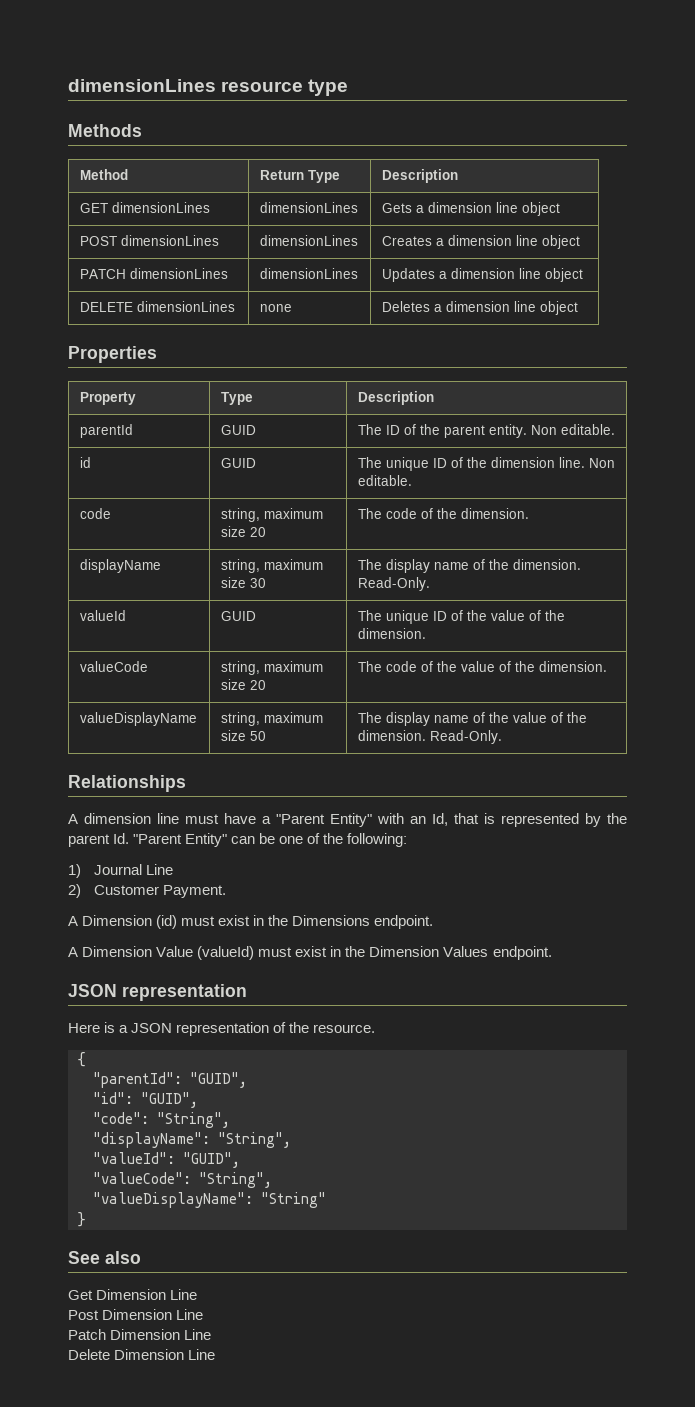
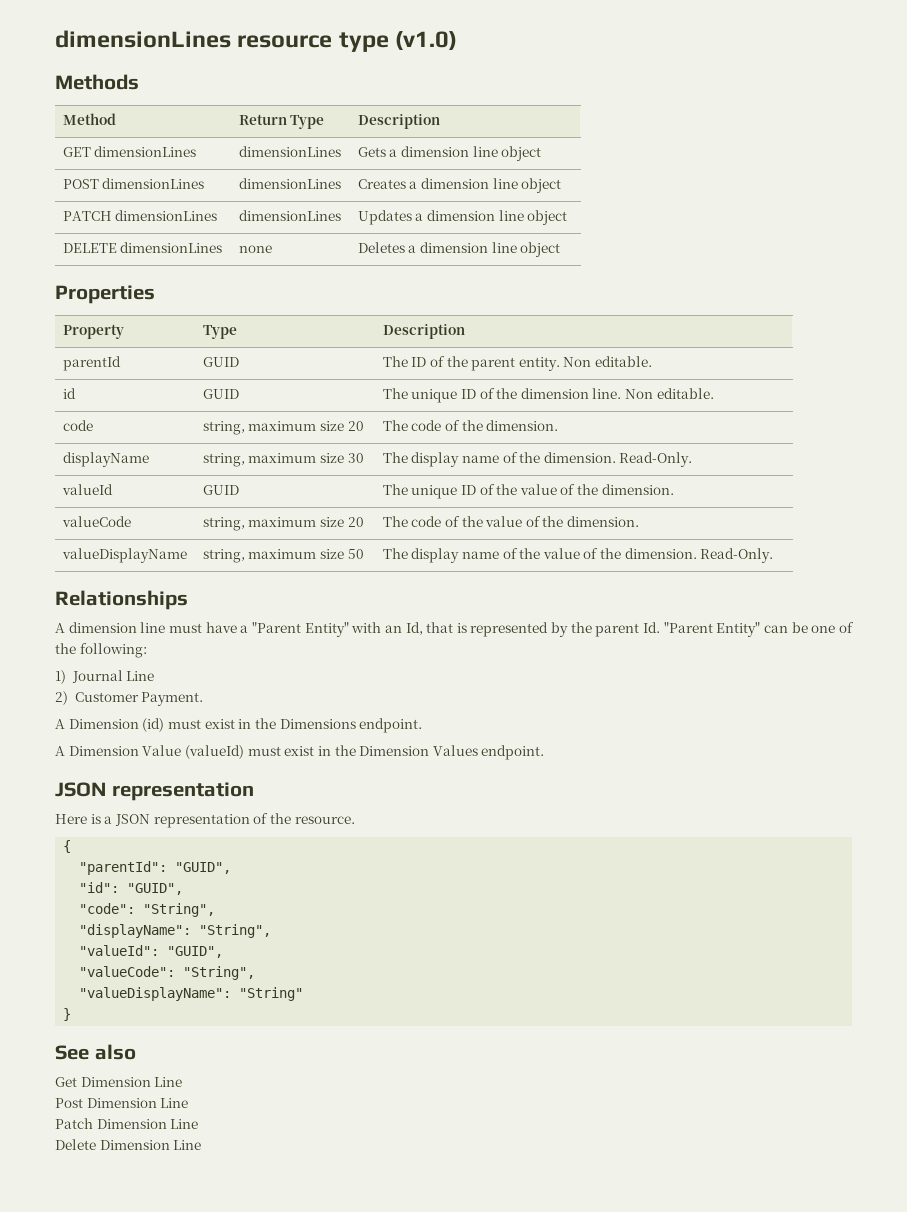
(349, 87) none -> [395,31,458,50] (v1.0)

